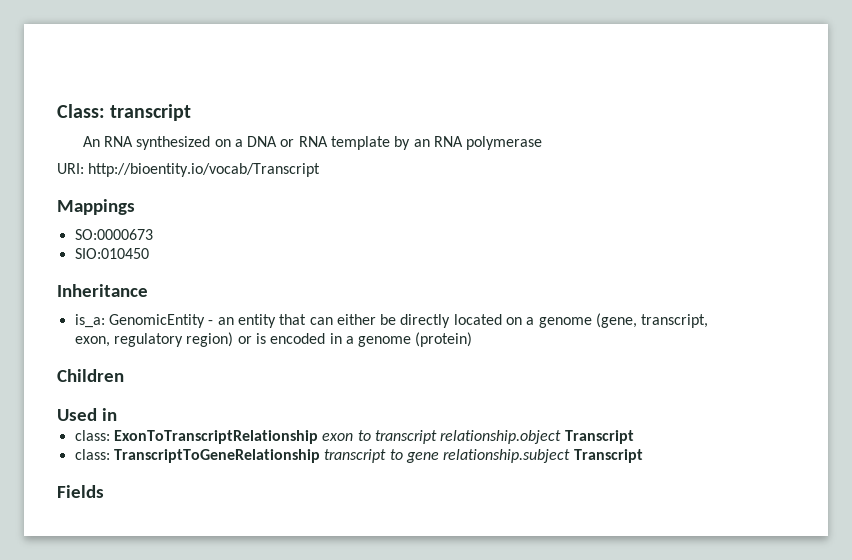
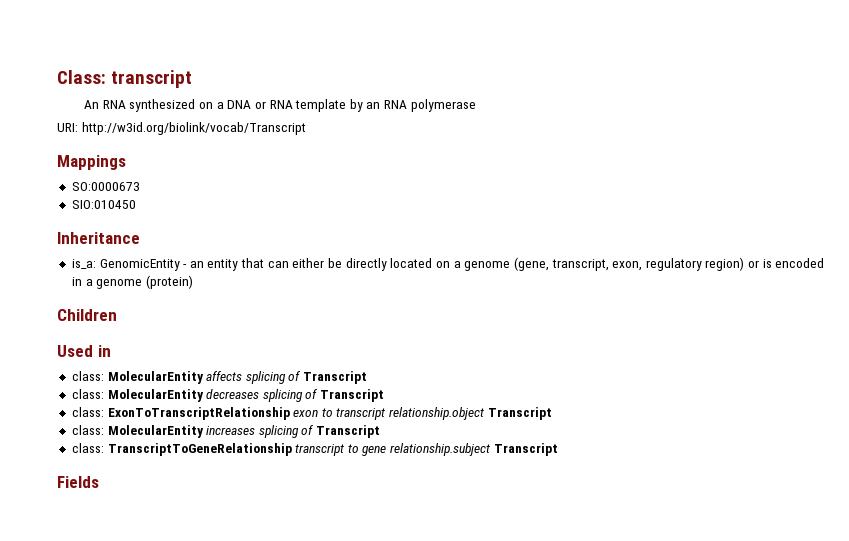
[88,163,321,177] http://bioentity.io/vocab/Transcript -> [81,122,306,135] http://w3id.org/biolink/vocab/Transcript
(117, 414) none -> [71,371,368,384] [71,389,385,402] // class: MolecularEntity affects splicing of Transcript // class: MolecularEntity decreases splicing of Transcript
(634, 437) none -> [71,425,381,438] // class: MolecularEntity increases splicing of Transcript

